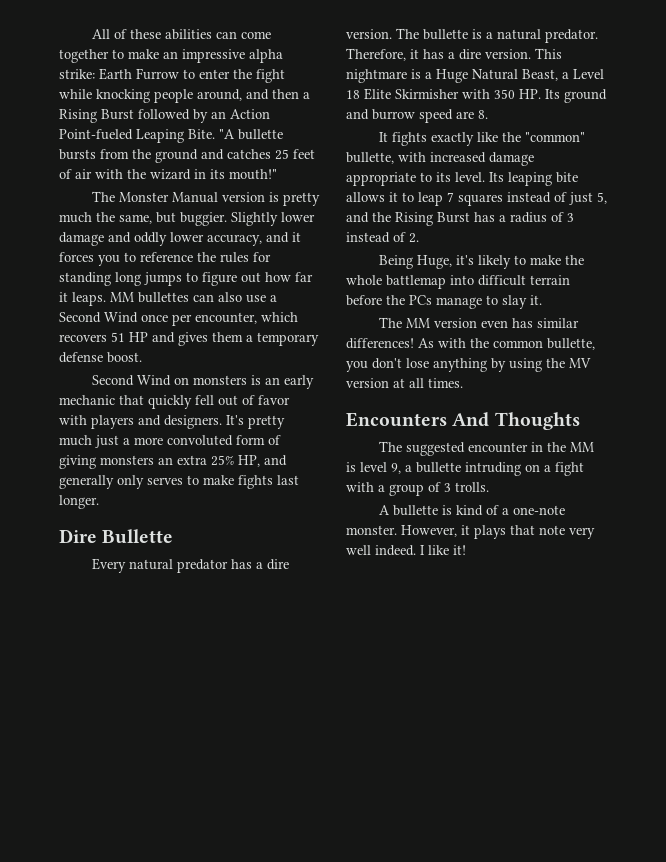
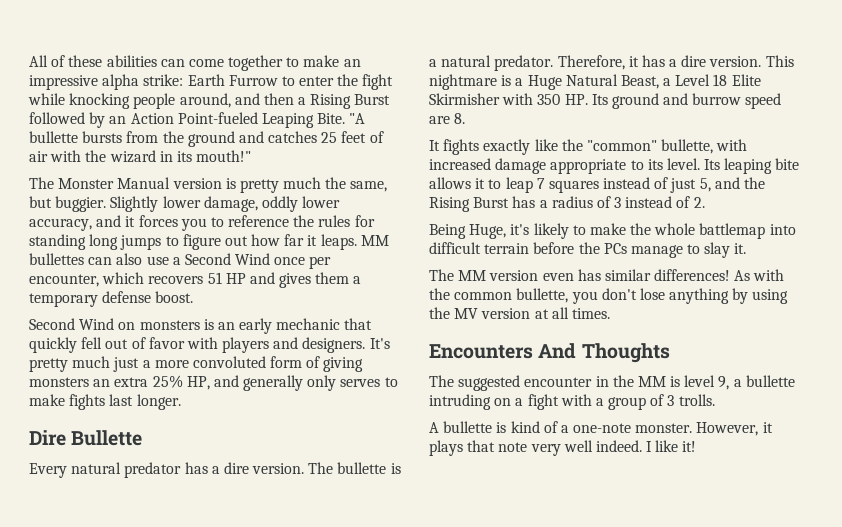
[59,232,131,246] damage and -> [203,196,258,212] damage,

